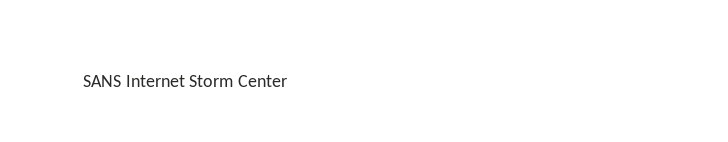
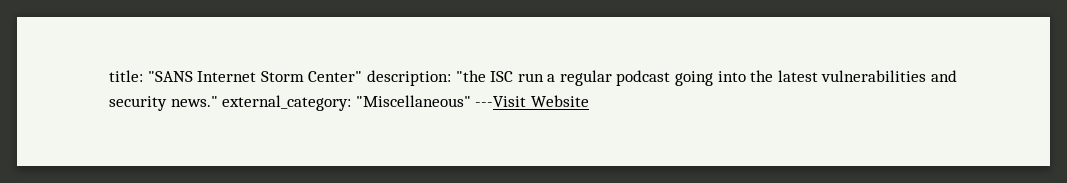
[83,75,288,87] SANS Internet Storm Center -> [109,70,958,86] [109,95,589,111] title: "SANS Internet Storm Center" description: "the ISC run a regular podcast going into the latest vulnerabilities and security news." external_category: "Miscellaneous" ---Visit Website

